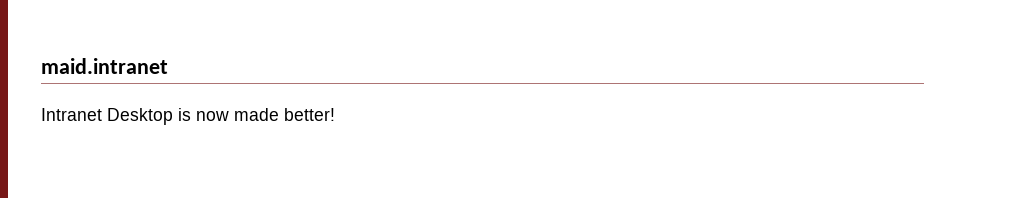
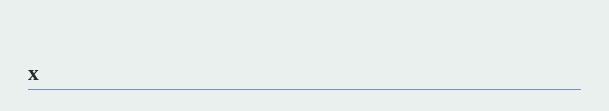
[41,58,168,74] [41,108,335,125] maid.intranet // Intranet Desktop is now made better! -> [28,70,39,80] x

